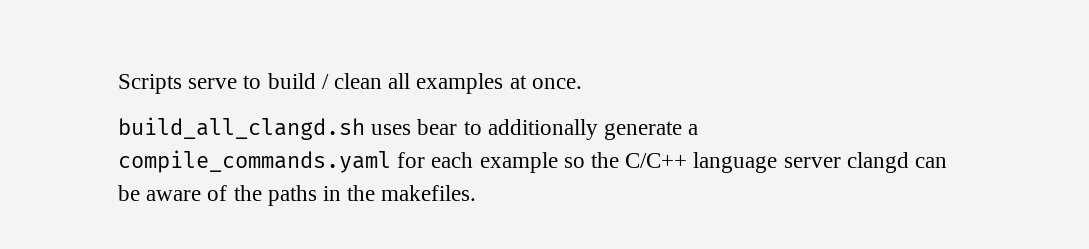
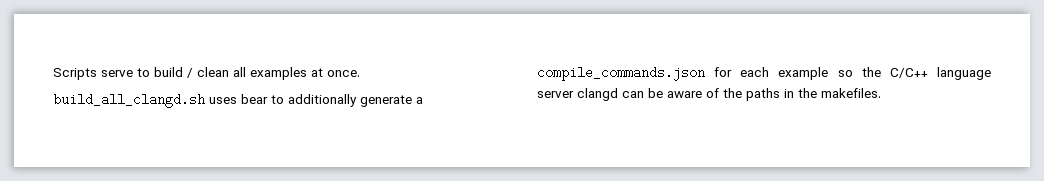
[118,150,391,173] compile_commands.yaml -> [537,66,705,81] compile_commands.json

